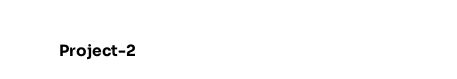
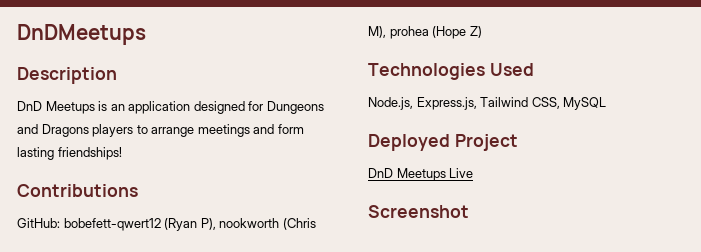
[59,44,136,60] Project-2 -> [17,24,146,45] [17,67,117,84] [17,101,324,114] [17,124,304,137] [17,147,122,160] [17,184,138,197] [17,218,316,231] [368,26,482,39] [368,63,534,80] [368,97,607,110] [368,134,518,151] [368,168,474,181] [368,205,469,218] DnDMeetups // Description // DnD Meetups is an application designed for Dungeons and Dragons players to arrange meetings and form lasting friendships! // Contributions // GitHub: bobefett-qwert12 (Ryan P), nookworth (Chris M), prohea (Hope Z) // Technologies Used // Node.js, Express.js, Tailwind CSS, MySQL // Deployed Project // DnD Meetups Live // Screenshot

